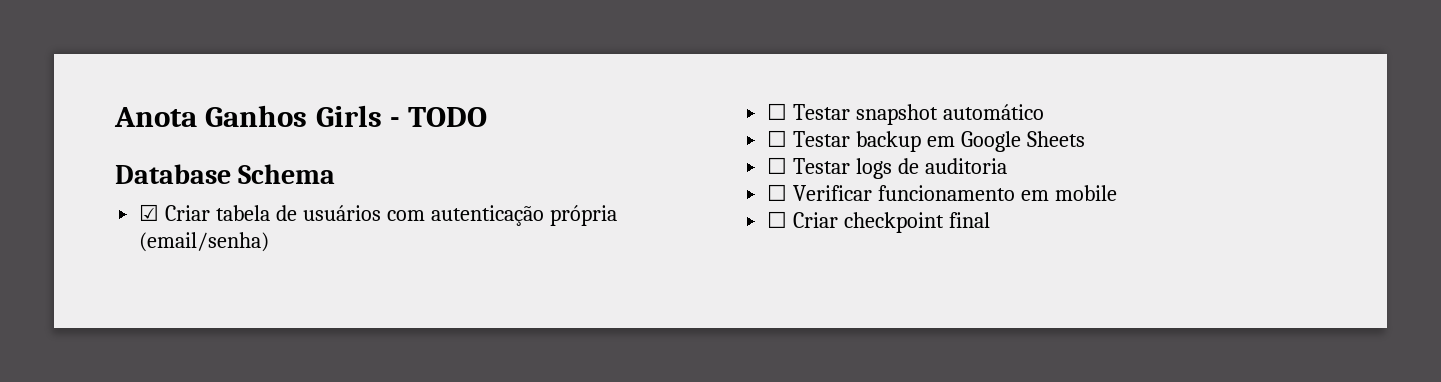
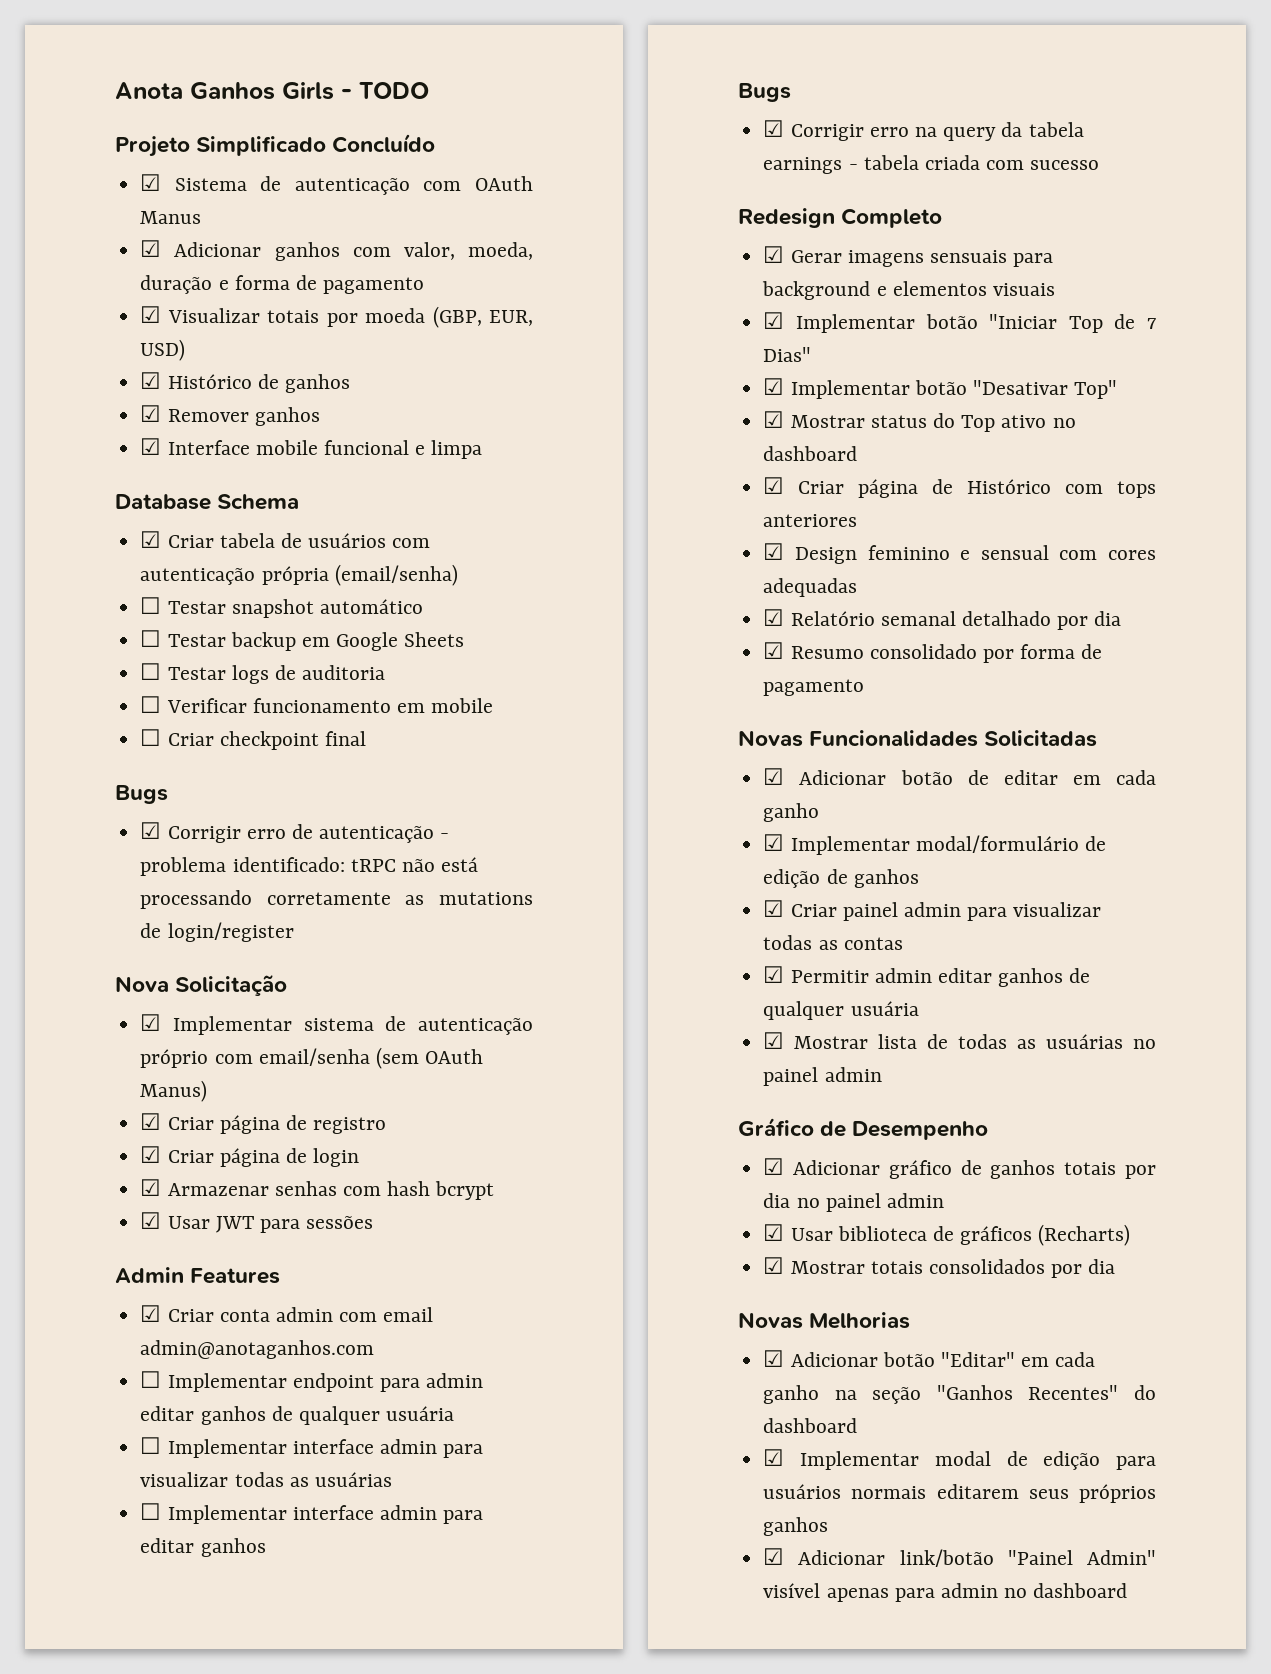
(488, 117) none -> [115,133,436,157] [140,174,533,195] [140,211,202,224] [140,240,533,261] [140,275,425,294] [140,306,533,328] [140,339,186,361] [140,372,350,393] [140,405,320,426] [140,438,483,459] // Projeto Simplificado Concluído // ☑ Sistema de autenticação com OAuth Manus // ☑ Adicionar ganhos com valor, moeda, duração e forma de pagamento // ☑ Visualizar totais por moeda (GBP, EUR, USD) // ☑ Histórico de ganhos // ☑ Remover ganhos // ☑ Interface mobile funcional e limpa
(991, 220) none -> [115,785,168,804] [140,822,450,843] [140,857,479,876] [140,890,533,909] [140,922,294,942] [115,975,288,996] [140,1014,533,1035] [140,1047,484,1069] [140,1080,208,1102] [140,1113,387,1134] [140,1146,360,1167] [140,1179,495,1200] [140,1212,374,1233] [115,1267,281,1284] [140,1305,434,1322] [140,1340,375,1359] [140,1371,484,1392] [140,1406,455,1425] [140,1437,484,1458] [140,1472,392,1487] [140,1503,484,1524] [140,1538,266,1557] [738,83,791,102] [763,120,1084,141] [763,155,1100,174] [738,208,943,228] [763,246,1054,267] [762,281,1055,300] [763,312,1156,333] [763,347,812,362] [763,378,1118,399] [763,411,1076,432] [763,446,858,461] [763,477,1156,498] [763,514,858,527] [763,543,1156,564] [763,578,858,597] [763,609,1122,630] [763,642,1103,663] [763,679,865,696] [738,730,1098,747] [763,768,1156,785] [763,803,820,822] [763,834,1106,855] [763,869,919,888] [763,900,1102,921] [763,935,903,950] [763,966,1091,987] [763,1001,919,1020] [763,1032,1156,1049] [763,1067,882,1086] [738,1117,989,1140] [763,1158,1156,1179] [763,1193,944,1212] [763,1224,1131,1246] [763,1257,1116,1278] [738,1312,911,1329] [763,1350,1096,1367] [763,1385,1156,1404] [763,1418,858,1433] [763,1449,1156,1470] [763,1484,1156,1503] [763,1517,829,1536] [763,1548,1156,1567] [763,1583,1128,1602] // Bugs // ☑ Corrigir erro de autenticação - problema identificado: tRPC não está processando corretamente as mutations de login/register // Nova Solicitação // ☑ Implementar sistema de autenticação próprio com email/senha (sem OAuth Manus) // ☑ Criar página de registro // ☑ Criar página de login // ☑ Armazenar senhas com hash bcrypt // ☑ Usar JWT para sessões // Admin Features // ☑ Criar conta admin com email admin@anotaganhos.com // ☐ Implementar endpoint para admin editar ganhos de qualquer usuária // ☐ Implementar interface admin para visualizar todas as usuárias // ☐ Implementar interface admin para editar ganhos // Bugs // ☑ Corrigir erro na query da tabela earnings - tabela criada com sucesso // Redesign Completo // ☑ Gerar imagens sensuais para background e elementos visuais // ☑ Implementar botão "Iniciar Top de 7 Dias" // ☑ Implementar botão "Desativar Top" // ☑ Mostrar status do Top ativo no dashboard // ☑ Criar página de Histórico com tops anteriores // ☑ Design feminino e sensual com cores adequadas // ☑ Relatório semanal detalhado por dia // ☑ Resumo consolidado por forma de pagamento // Novas Funcionalidades Solicitadas // ☑ Adicionar botão de editar em cada ganho // ☑ Implementar modal/formulário de edição de ganhos // ☑ Criar painel admin para visualizar todas as contas // ☑ Permitir admin editar ganhos de qualquer usuária // ☑ Mostrar lista de todas as usuárias no painel admin // Gráfico de Desempenho // ☑ Adicionar gráfico de ganhos totais por dia no painel admin // ☑ Usar biblioteca de gráficos (Recharts) // ☑ Mostrar totais consolidados por dia // Novas Melhorias // ☑ Adicionar botão "Editar" em cada ganho na seção "Ganhos Recentes" do dashboard // ☑ Implementar modal de edição para usuários normais editarem seus próprios ganhos // ☑ Adicionar link/botão "Painel Admin" visível apenas para admin no dashboard

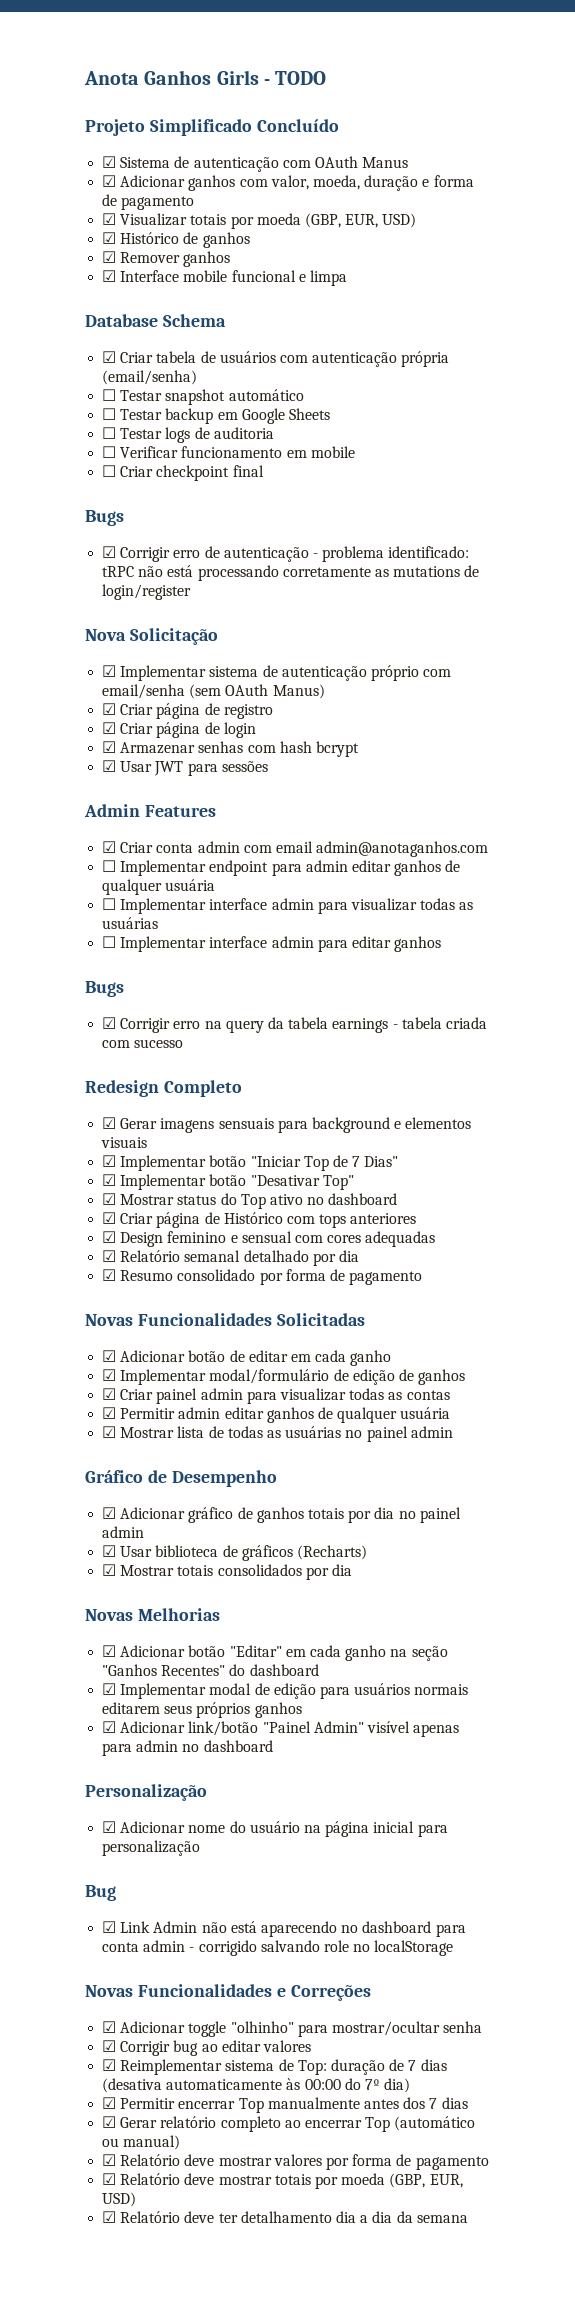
(1128, 1590) none -> [85,1784,207,1801] [102,1821,448,1837] [102,1840,201,1856] [85,1885,116,1901] [102,1921,466,1937] [102,1940,454,1956] [85,1984,371,2001] [102,2021,483,2037] [102,2040,311,2056] [102,2059,447,2075] [102,2078,411,2093] [102,2097,468,2113] [102,2116,476,2132] [102,2135,181,2150] [102,2154,489,2170] [102,2173,463,2189] [102,2192,137,2207] [102,2211,468,2223] // Personalização // ☑ Adicionar nome do usuário na página inicial para personalização // Bug // ☑ Link Admin não está aparecendo no dashboard para conta admin - corrigido salvando role no localStorage // Novas Funcionalidades e Correções // ☑ Adicionar toggle "olhinho" para mostrar/ocultar senha // ☑ Corrigir bug ao editar valores // ☑ Reimplementar sistema de Top: duração de 7 dias (desativa automaticamente às 00:00 do 7º dia) // ☑ Permitir encerrar Top manualmente antes dos 7 dias // ☑ Gerar relatório completo ao encerrar Top (automático ou manual) // ☑ Relatório deve mostrar valores por forma de pagamento // ☑ Relatório deve mostrar totais por moeda (GBP, EUR, USD) // ☑ Relatório deve ter detalhamento dia a dia da semana

